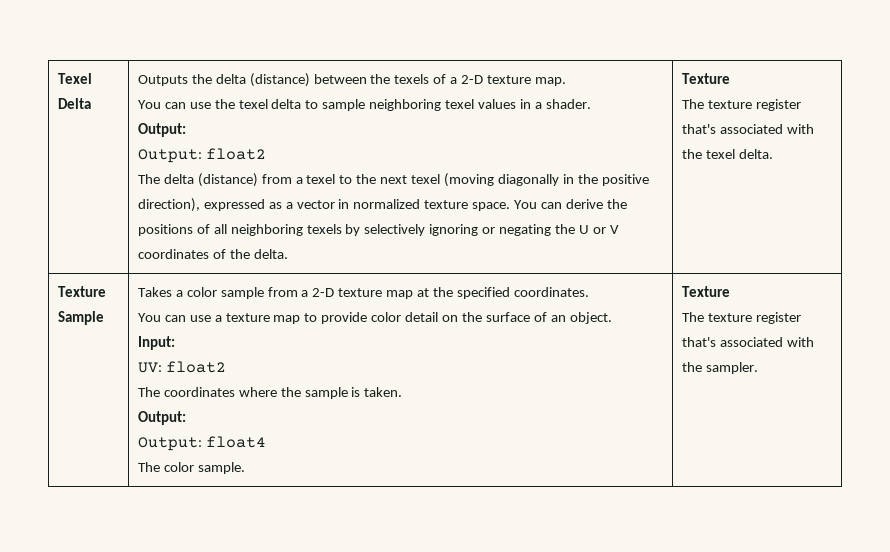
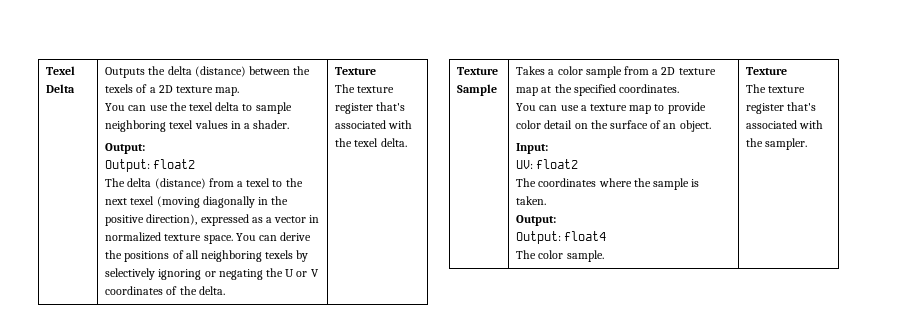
[461,75,484,84] 2-D -> [158,85,173,93] 2D
[312,288,335,297] 2-D -> [661,67,676,75] 2D

